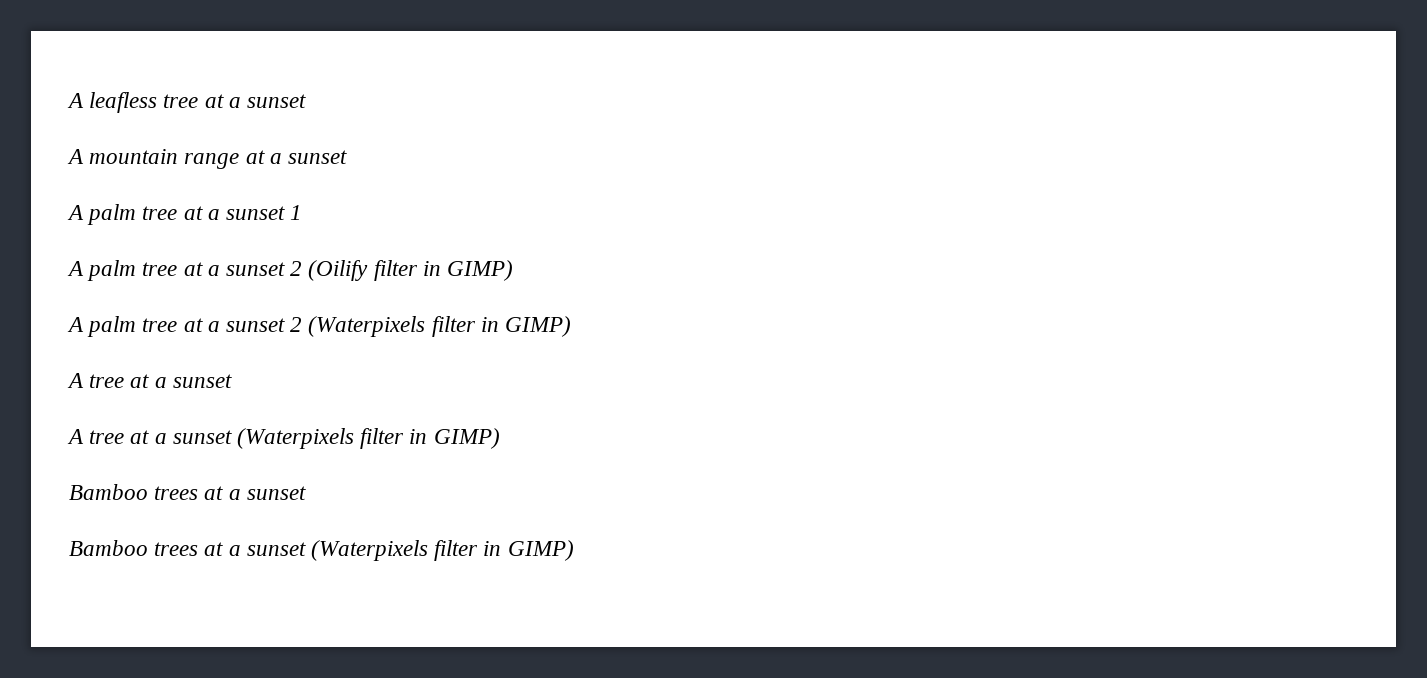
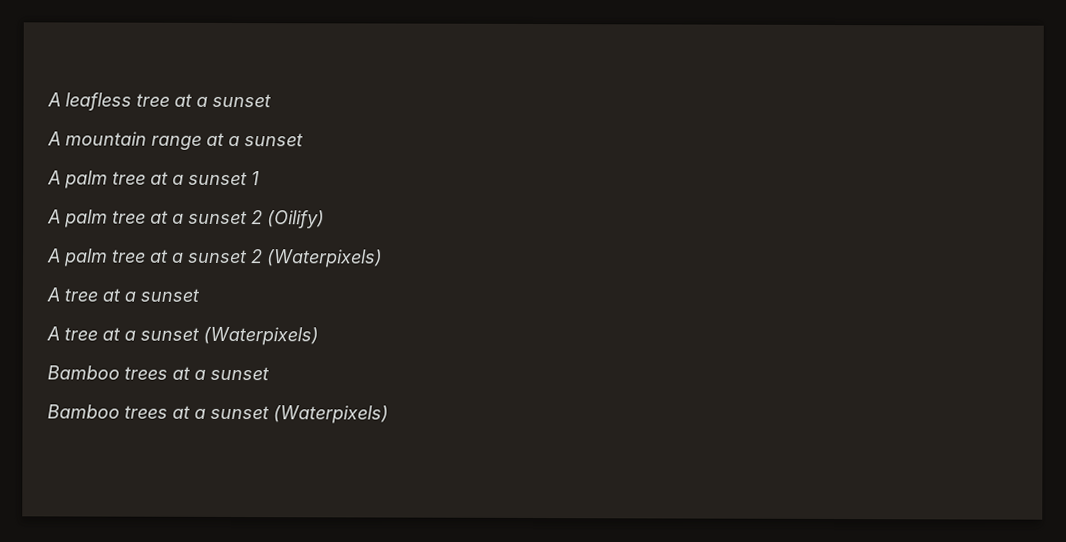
[308,260,514,281] [67,316,572,337] (Oilify filter in GIMP) // A palm tree at a sunset 2 (Waterpixels filter in GIMP) -> [267,210,325,229] [47,248,383,268] (Oilify) // A palm tree at a sunset 2 (Waterpixels)
[237,428,500,449] (Waterpixels filter in GIMP) -> [203,326,319,346] (Waterpixels)
[311,540,574,561] (Waterpixels filter in GIMP) -> [273,405,389,424] (Waterpixels)

